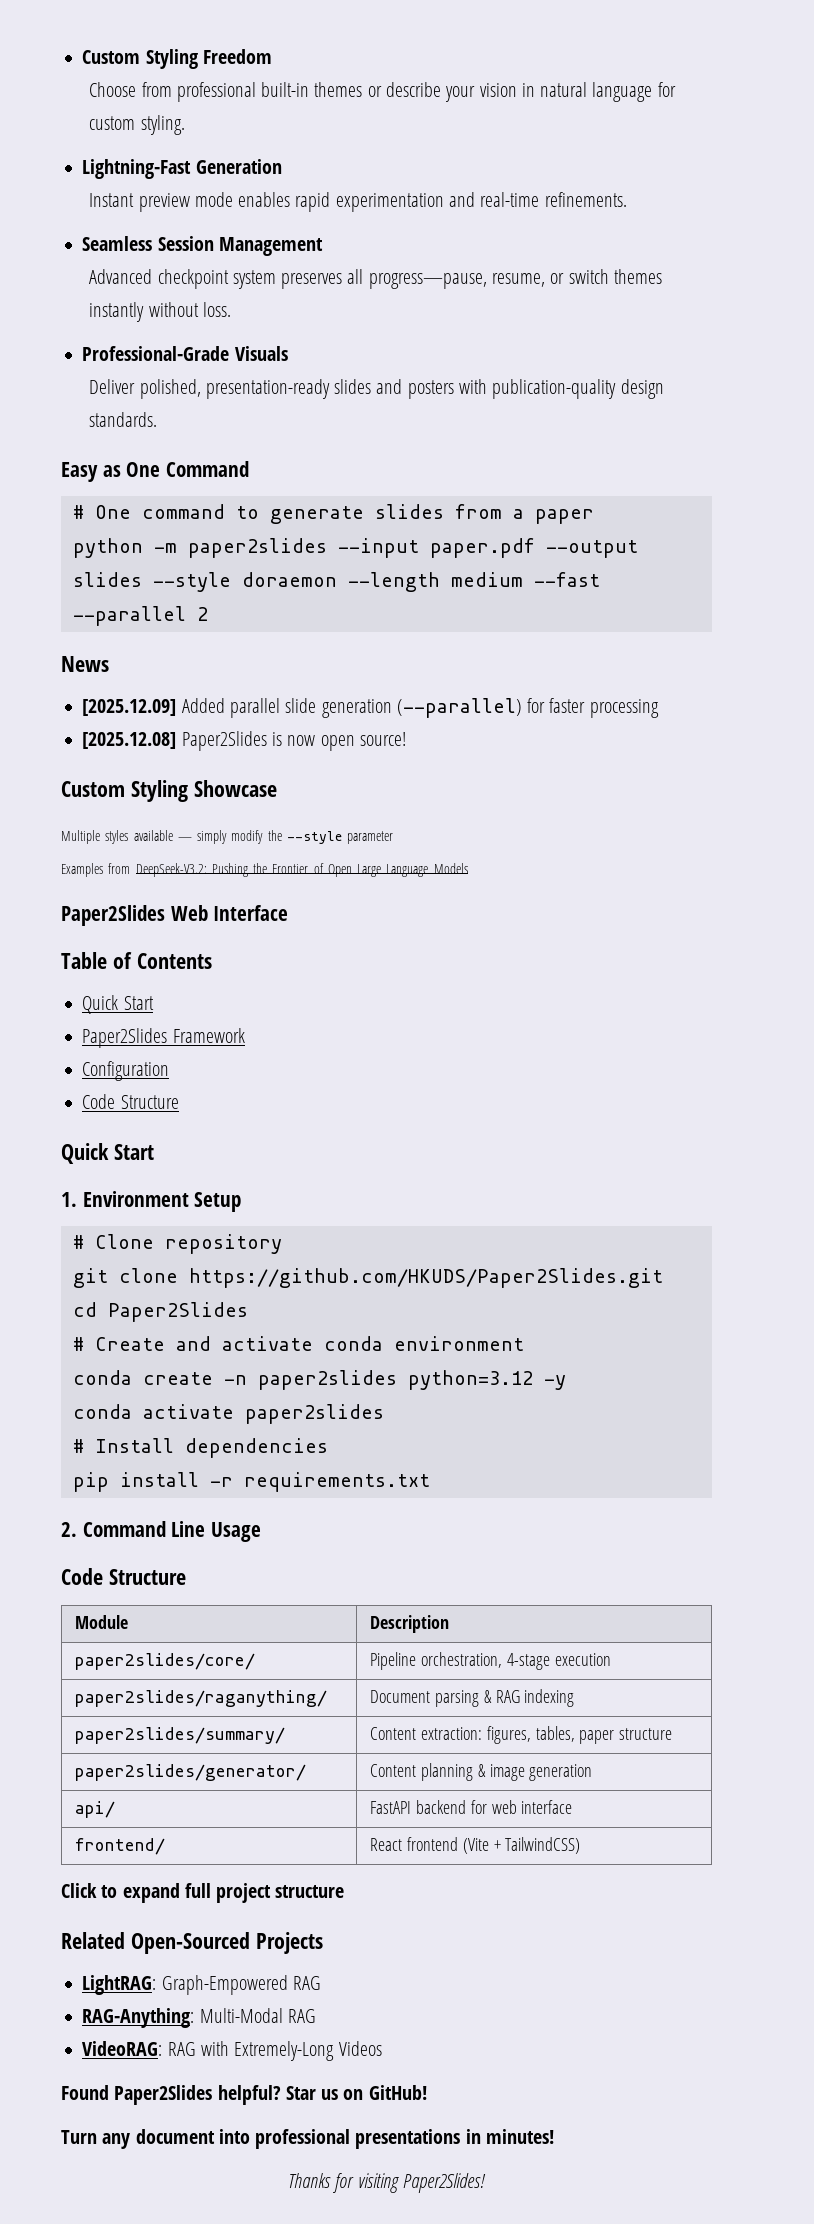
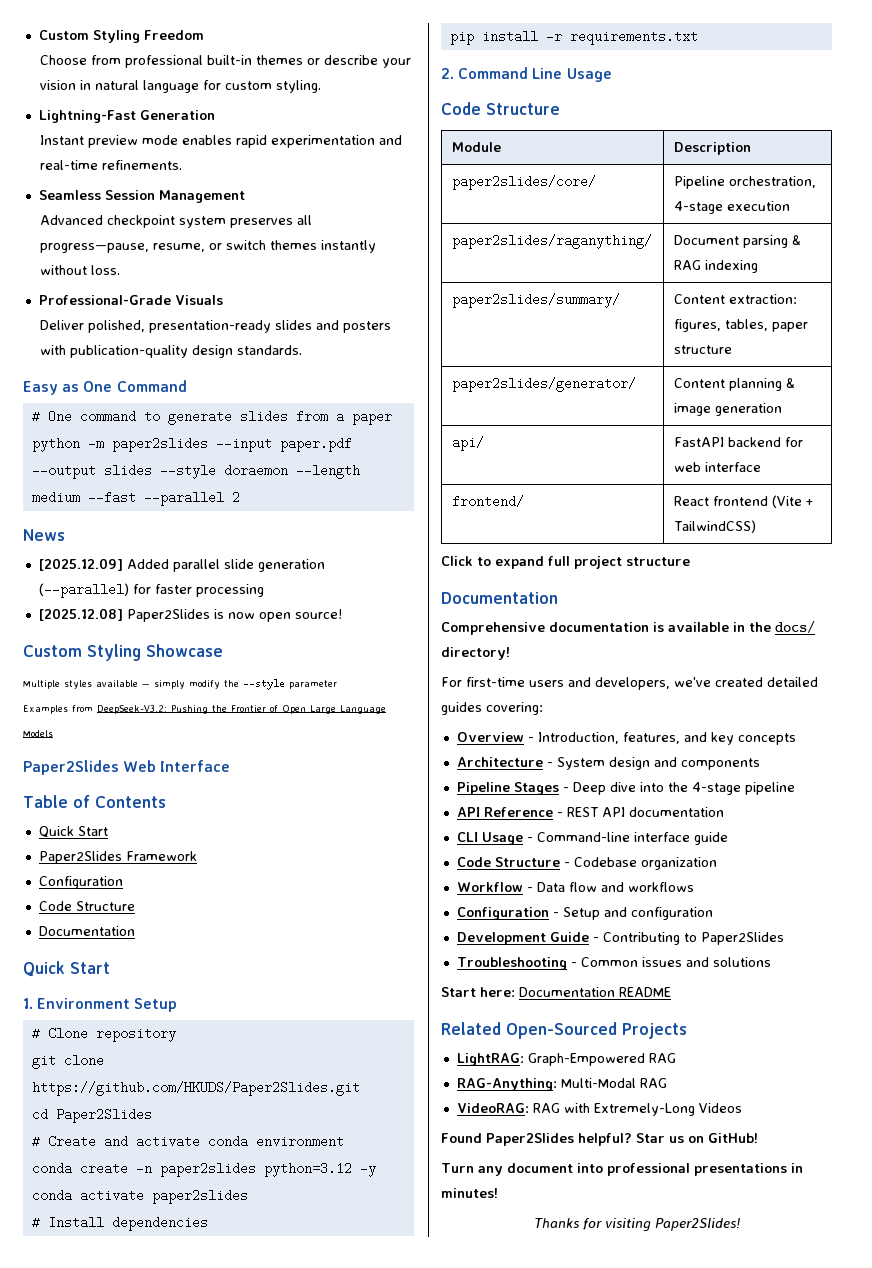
(179, 1102) none -> [38,926,135,936] // Documentation
(345, 1891) none -> [441,592,558,604] [441,620,815,635] [441,647,510,660] [441,677,818,690] [441,702,543,715] [456,732,796,745] [456,757,760,770] [456,782,795,795] [456,807,724,817] [456,832,728,845] [456,857,717,870] [456,882,694,892] [456,907,713,920] [456,932,784,945] [456,957,771,970] [441,987,671,997] // Documentation // Comprehensive documentation is available in the docs/ directory! // For first-time users and developers, we've created detailed guides covering: // Overview - Introduction, features, and key concepts // Architecture - System design and components // Pipeline Stages - Deep dive into the 4-stage pipeline // API Reference - REST API documentation // CLI Usage - Command-line interface guide // Code Structure - Codebase organization // Workflow - Data flow and workflows // Configuration - Setup and configuration // Development Guide - Contributing to Paper2Slides // Troubleshooting - Common issues and solutions // Start here: Documentation README

